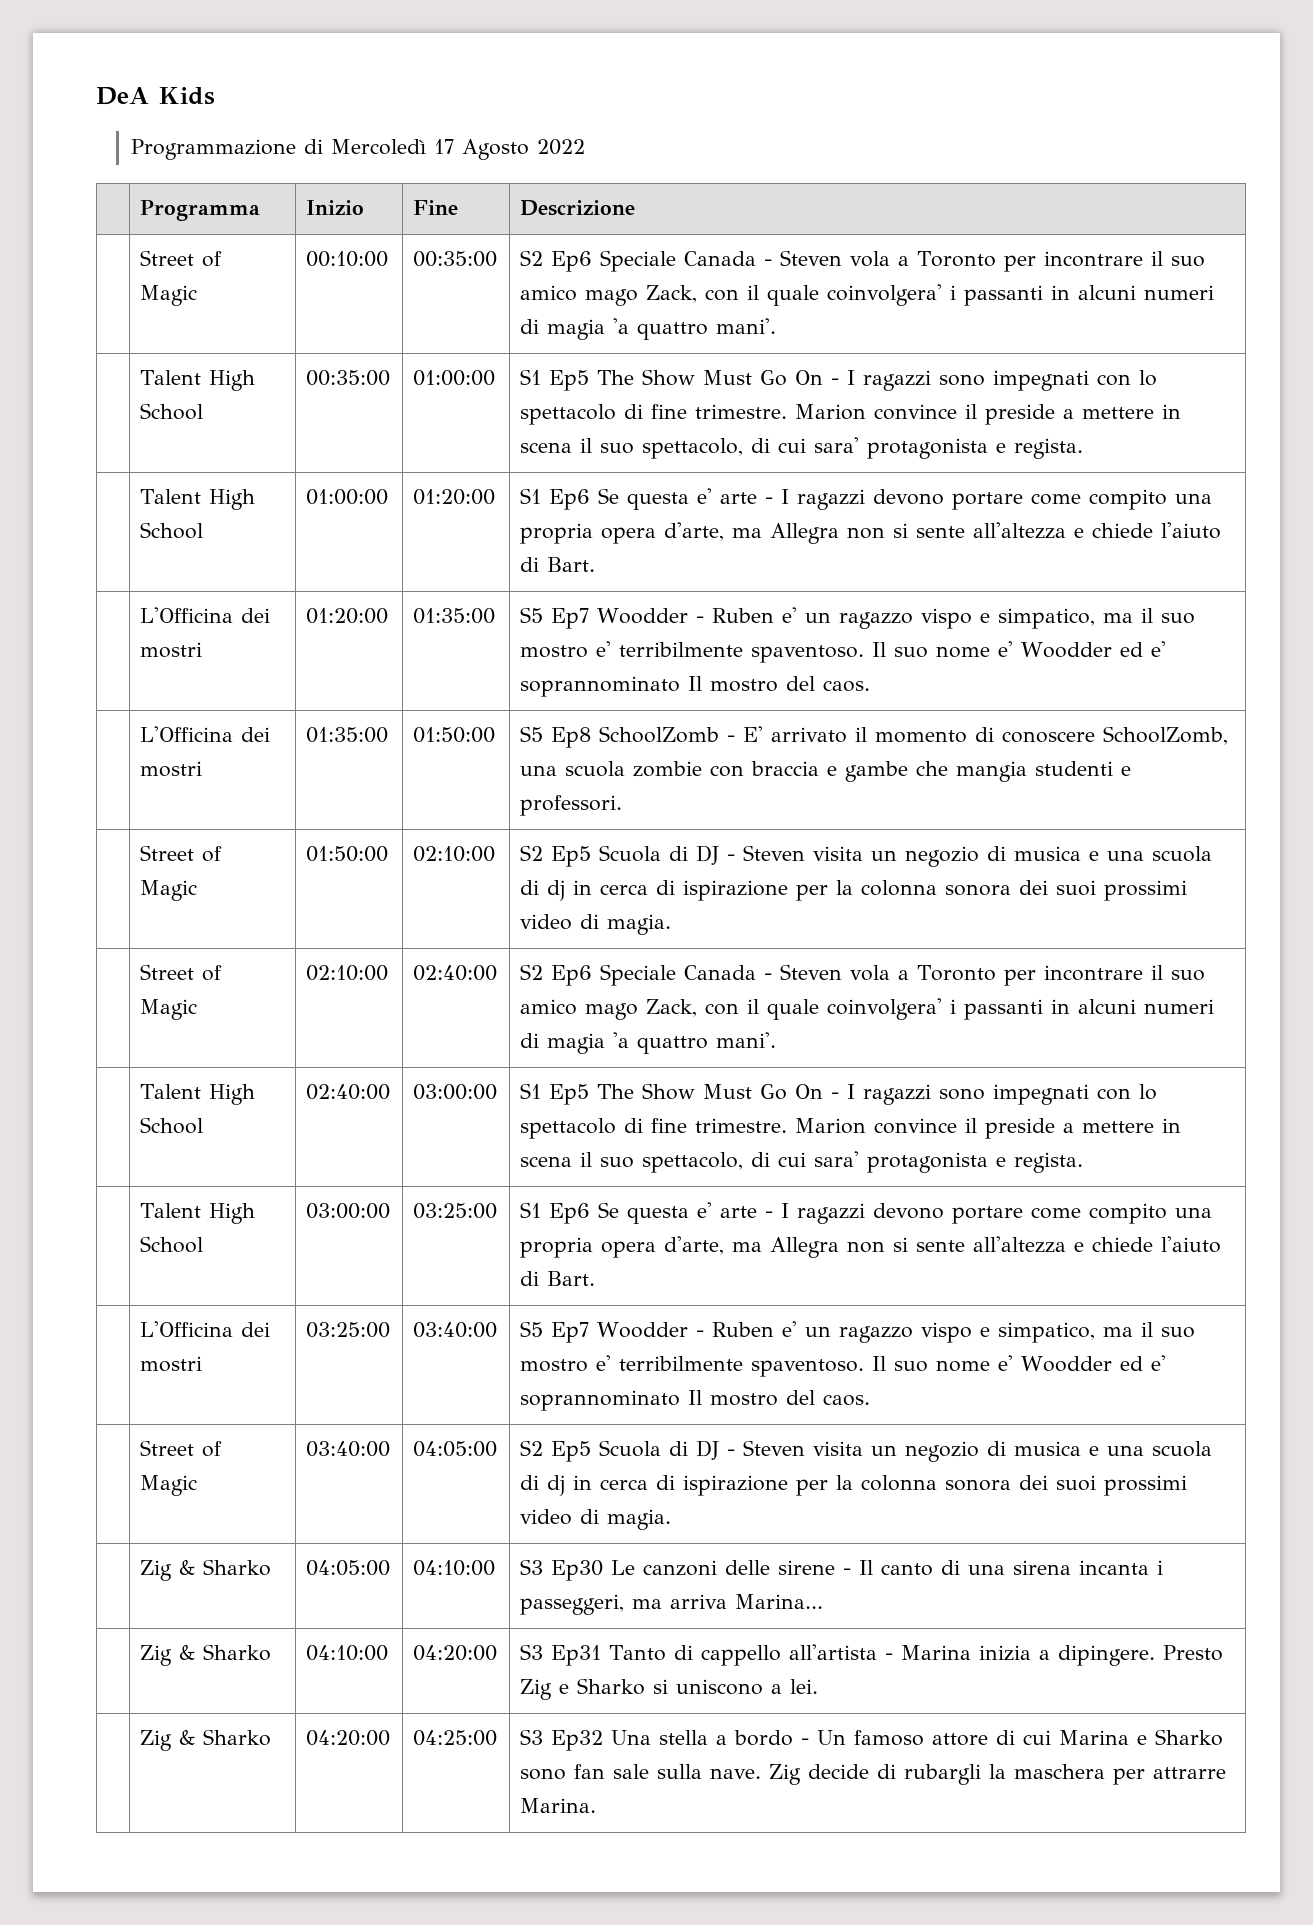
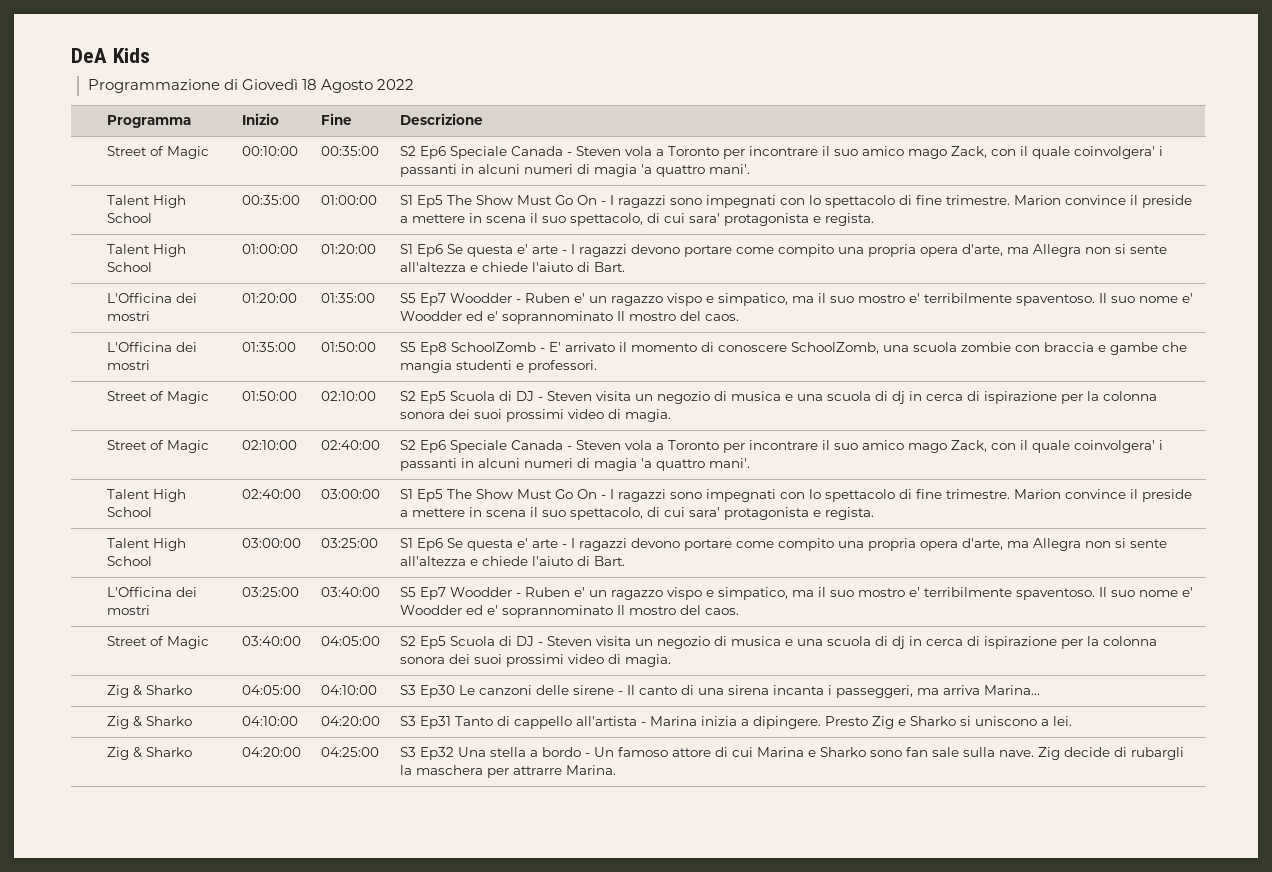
[330,139,454,155] Mercoledì 17 -> [241,79,317,90] Giovedì 18

